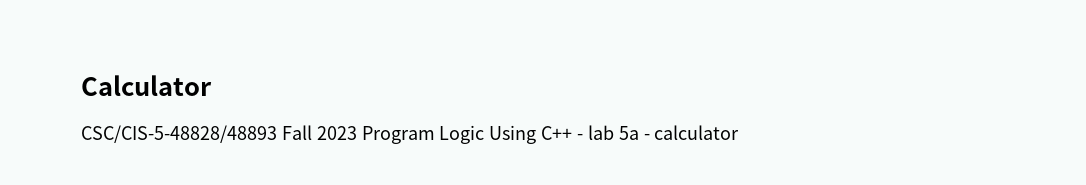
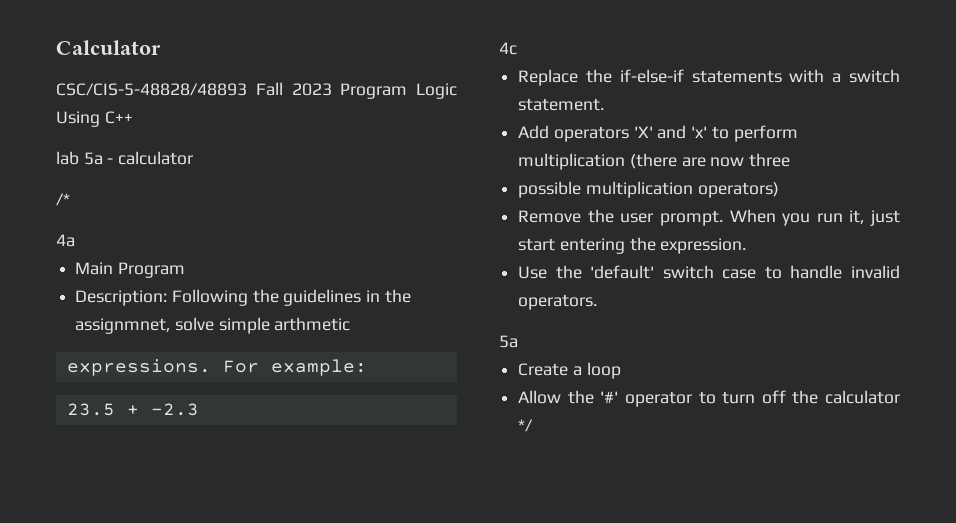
[577,134,584,140] - -> (133, 117) //
(740, 132) none -> [56,193,70,206] [56,234,75,247] [75,262,185,278] [75,289,411,306] [75,317,351,334] [66,359,367,376] [66,403,199,416] [499,42,517,55] [518,69,900,86] [518,98,605,111] [518,125,798,142] [518,153,791,170] [518,181,779,198] [518,209,900,226] [518,237,747,254] [518,265,900,279] [518,294,598,310] [499,335,518,348] [518,362,621,379] [518,390,900,407] [518,419,534,432] // /* // 4a // Main Program // Description: Following the guidelines in the assignmnet, solve simple arthmetic // expressions. For example: // 23.5 + -2.3 // 4c // Replace the if-else-if statements with a switch statement. // Add operators 'X' and 'x' to perform multiplication (there are now three // possible multiplication operators) // Remove the user prompt. When you run it, just start entering the expression. // Use the 'default' switch case to handle invalid operators. // 5a // Create a loop // Allow the '#' operator to turn off the calculator */

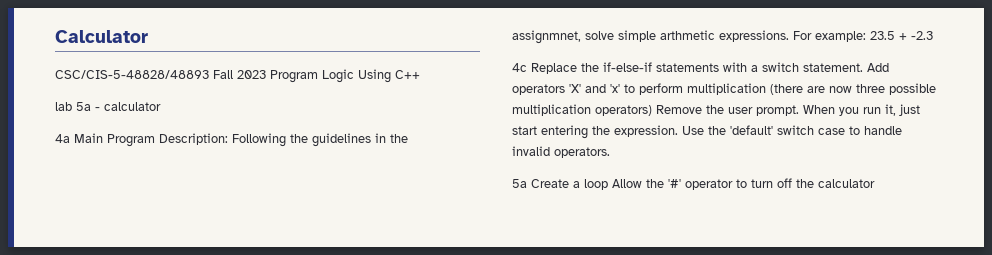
[56,193,70,206] // /* -> (161, 106) none
(75, 240) // -> (70, 138) none
(185, 270) // -> (155, 140) none
(351, 324) // -> (715, 35) none
(367, 367) // -> (866, 36) none
(517, 48) // -> (527, 67) none
(605, 104) // -> (863, 67) none
(791, 160) // -> (885, 88) none
(779, 190) // -> (652, 110) none
(747, 246) // -> (678, 131) none
(518, 341) // -> (527, 183) none
(621, 370) // -> (608, 184) none
[518,419,534,432] */ -> (875, 183) none

